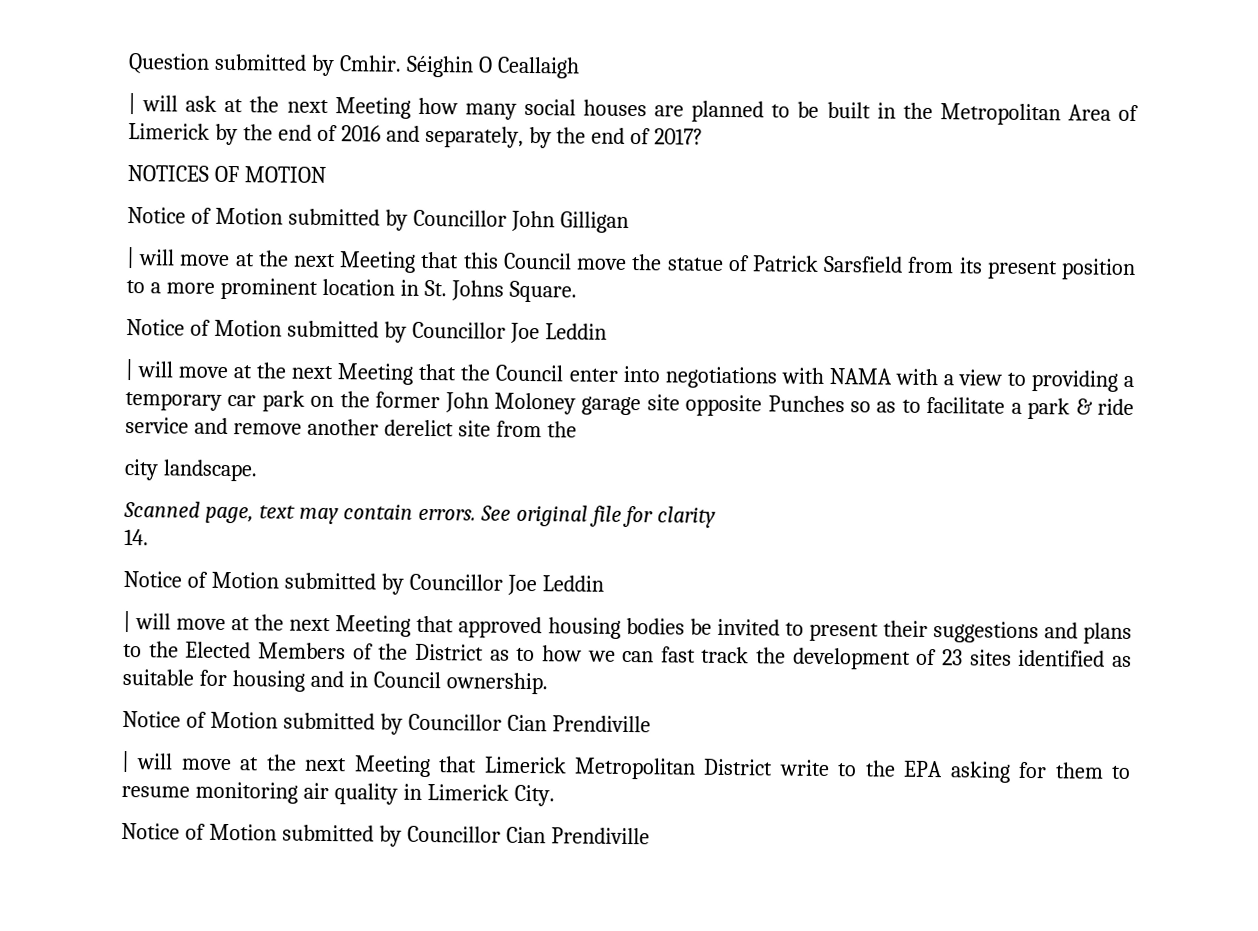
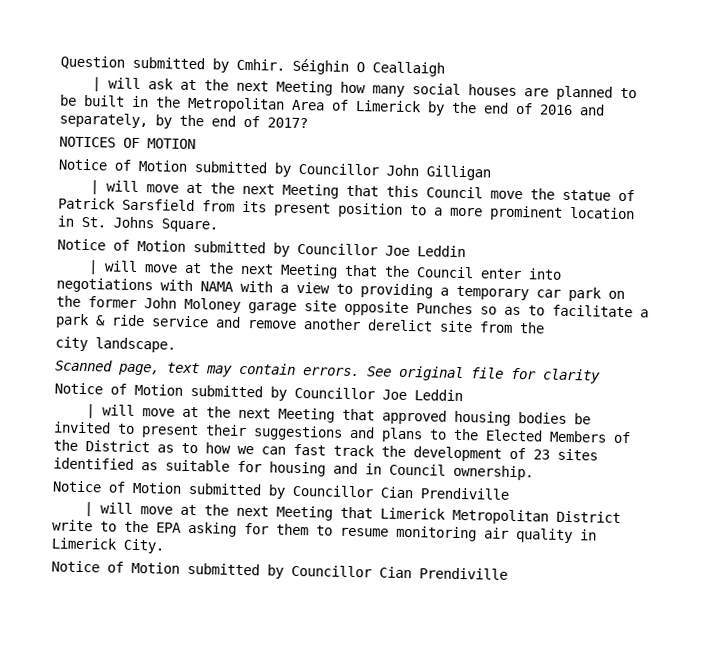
[124,528,149,546] // 14. -> (601, 376) none

